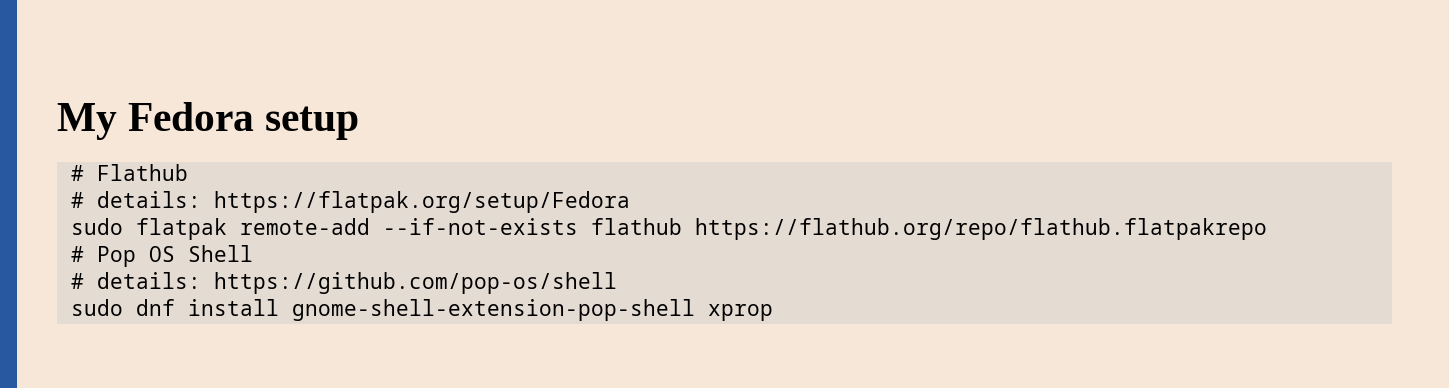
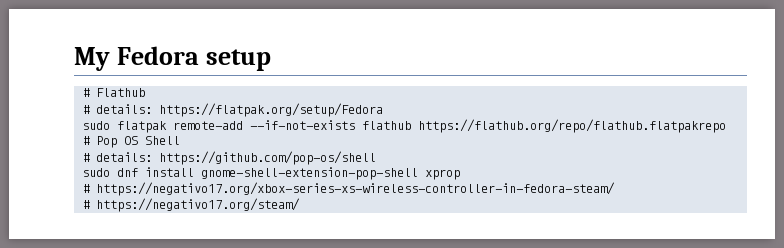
(773, 312) none -> [82,182,616,196] [82,198,301,212] // # https://negativo17.org/xbox-series-xs-wireless-controller-in-fedora-steam/ // # https://negativo17.org/steam/

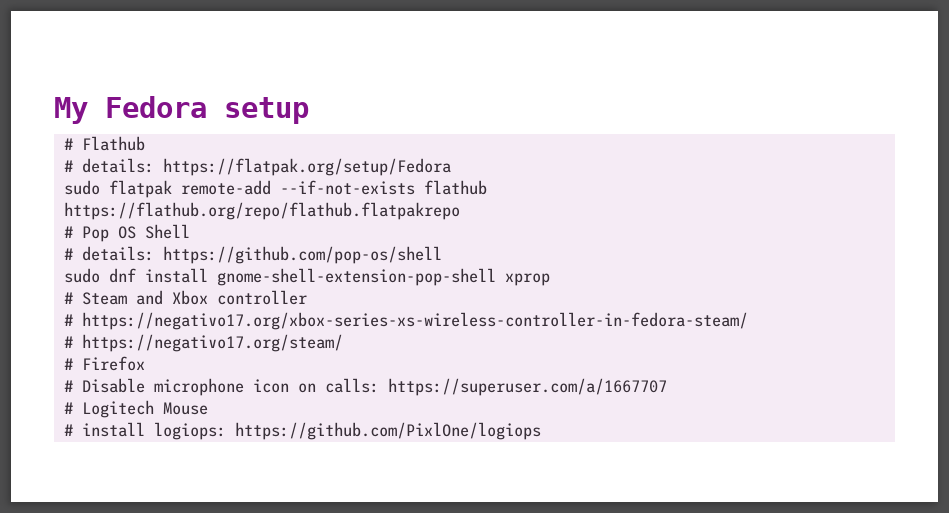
(461, 174) none -> [63,290,307,305] // # Steam and Xbox controller
(301, 205) none -> [63,356,145,371] [63,378,667,396] [63,400,208,418] [63,422,541,440] // # Firefox // # Disable microphone icon on calls: https://superuser.com/a/1667707 // # Logitech Mouse // # install logiops: https://github.com/PixlOne/logiops

